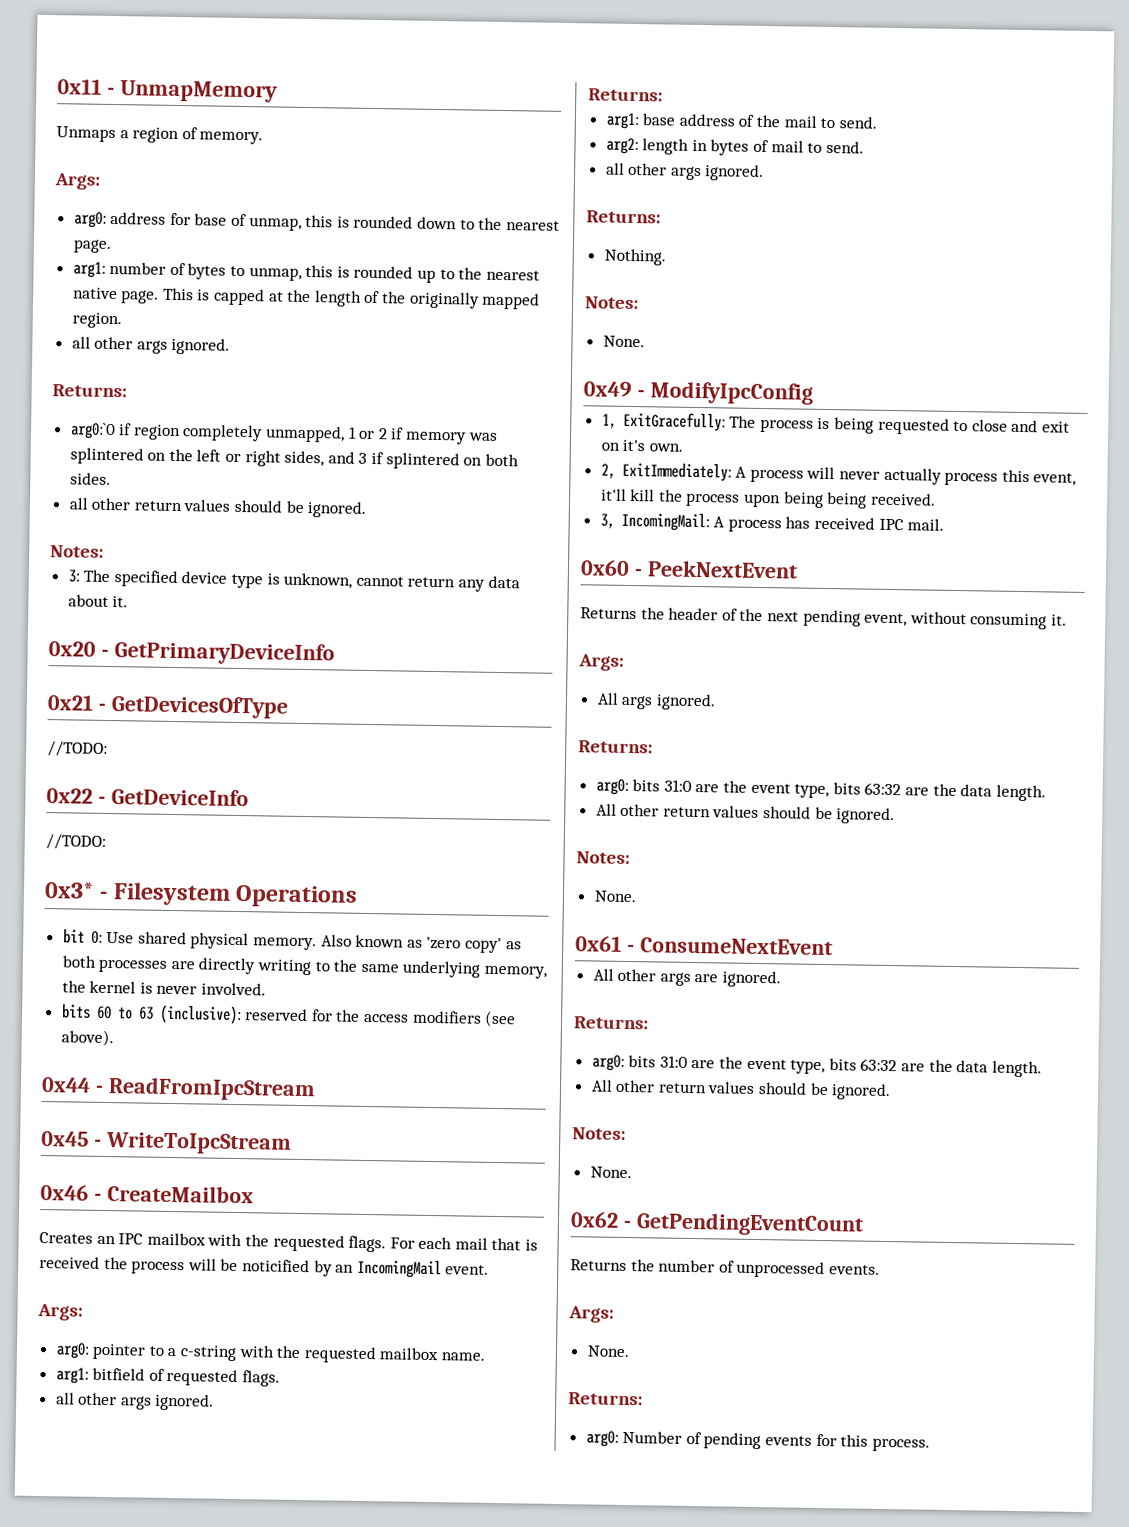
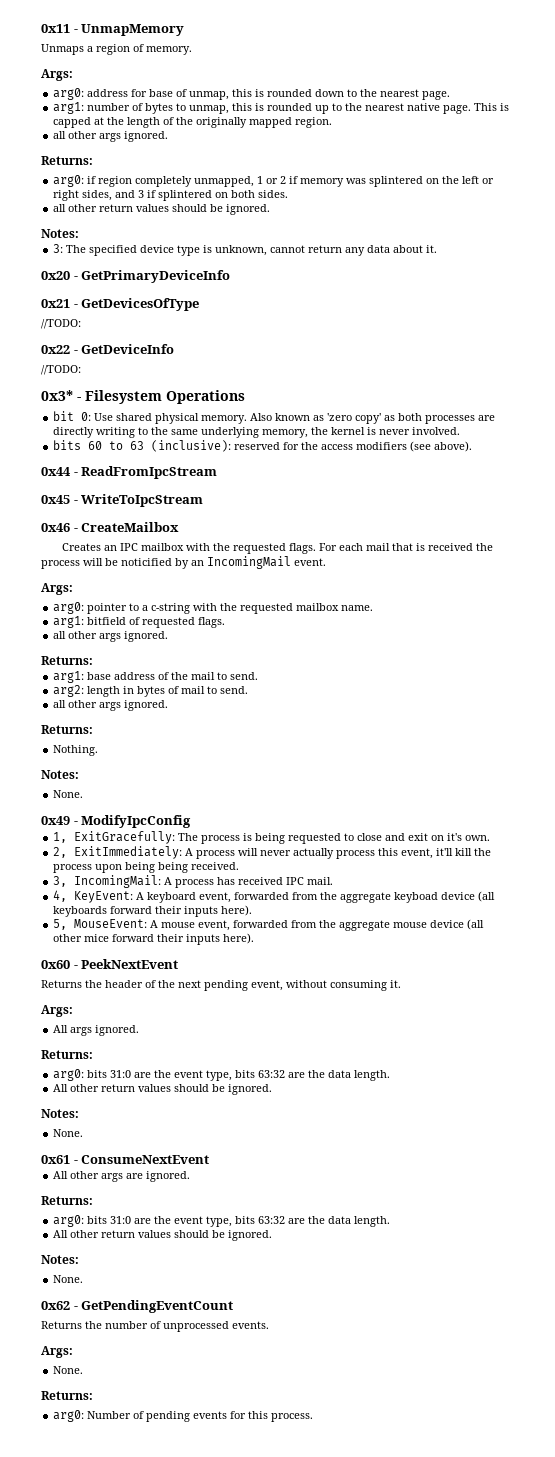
[69,422,116,440] arg0:`0 -> [53,175,85,187] arg0:
(945, 524) none -> [53,890,496,903] [53,905,253,917] [53,919,485,931] [53,933,255,945] // 4, KeyEvent: A keyboard event, forwarded from the aggregate keyboad device (all keyboards forward their inputs here). // 5, MouseEvent: A mouse event, forwarded from the aggregate mouse device (all other mice forward their inputs here).

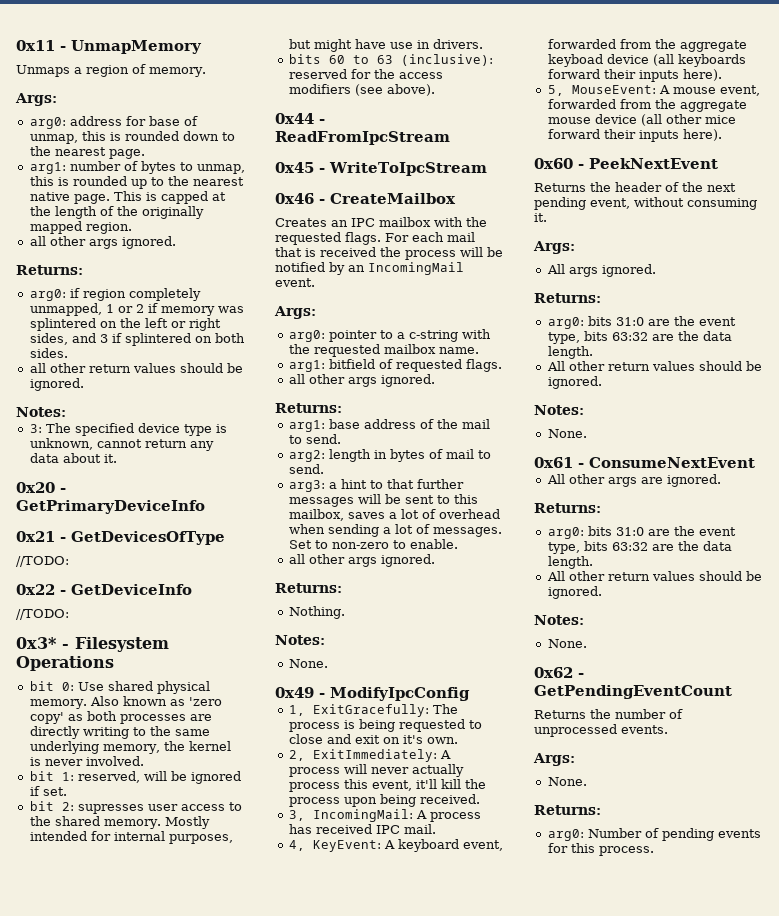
(461, 431) none -> [29,771,241,784] [29,786,67,796] [29,801,242,814] [29,816,210,829] [29,831,233,844] [288,39,483,52] // bit 1: reserved, will be ignored if set. // bit 2: supresses user access to the shared memory. Mostly intended for internal purposes, but might have use in drivers.
[121,558,172,566] noticified -> [275,262,325,272] notified
(249, 690) none -> [288,479,464,492] [288,494,478,507] [288,509,500,521] [288,524,502,537] [288,539,458,549] // arg3: a hint to that further messages will be sent to this mailbox, saves a lot of overhead when sending a lot of messages. Set to non-zero to enable.
[158,862,189,873] being -> (416, 800) none

